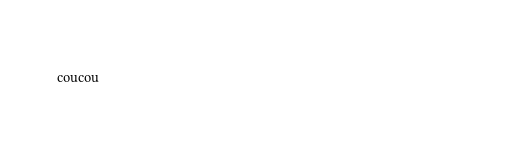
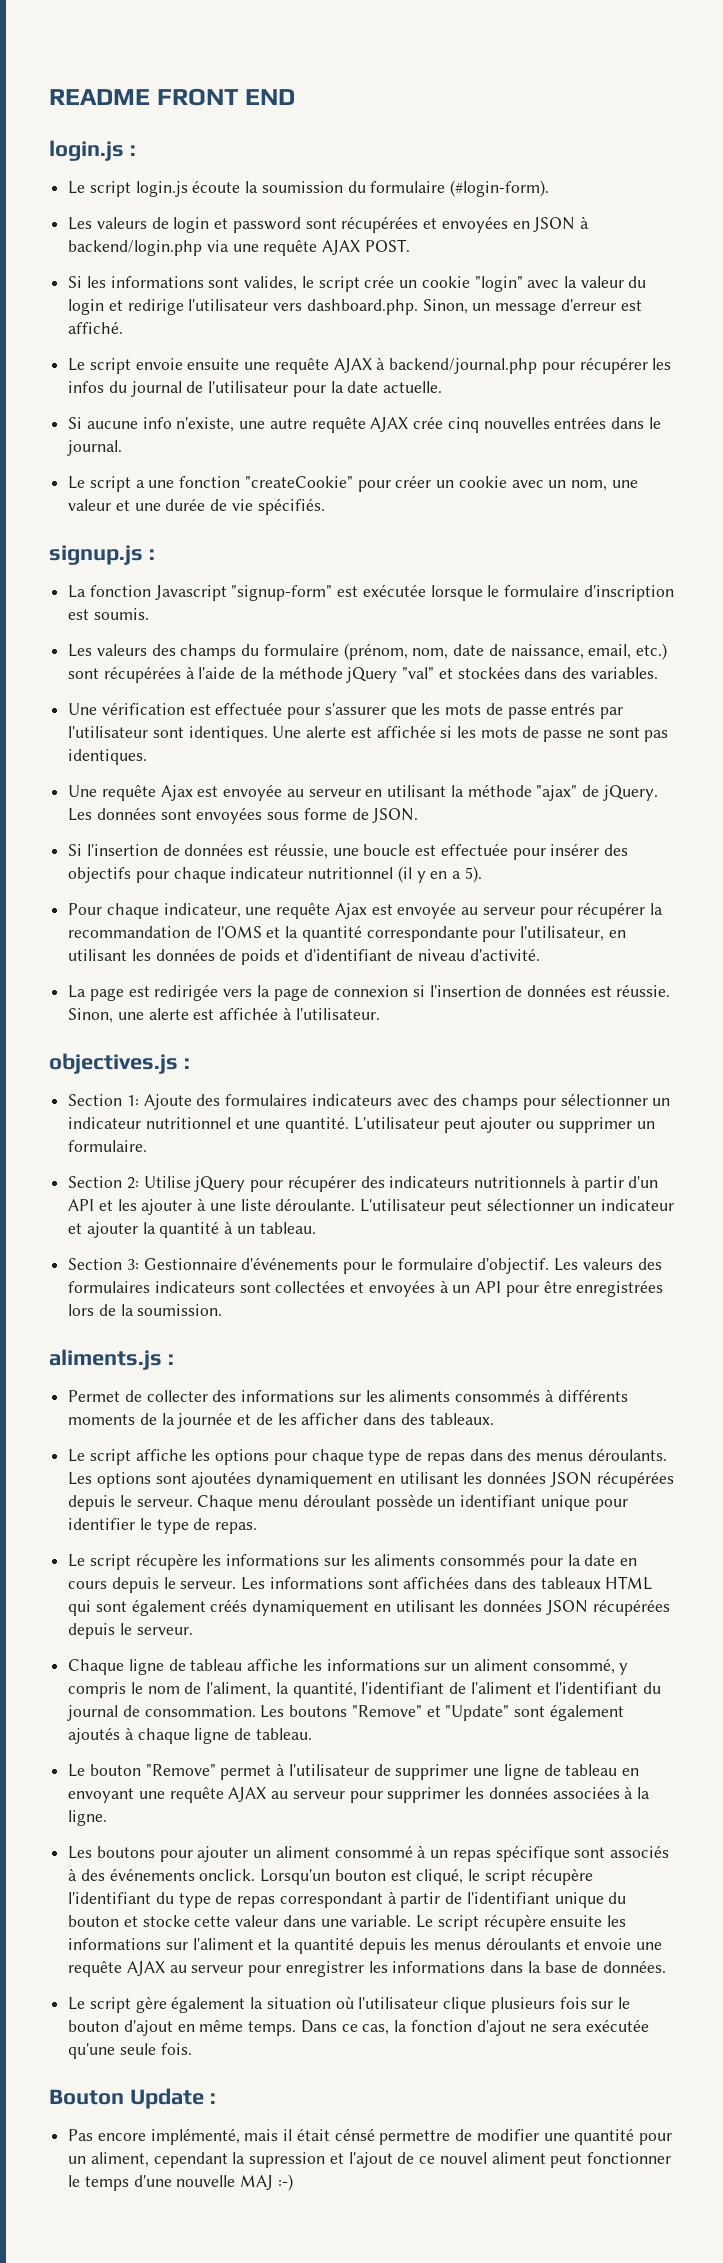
[57,75,99,83] coucou -> [49,88,296,106] [49,140,136,161] [68,180,550,197] [68,216,589,233] [68,239,410,256] [68,275,647,292] [68,299,642,315] [68,321,124,334] [68,357,672,374] [68,381,443,397] [68,416,661,433] [67,440,123,456] [68,475,638,492] [68,498,325,515] [49,545,155,565] [68,584,674,601] [68,608,149,620] [68,643,667,660] [68,666,658,683] [68,702,623,719] [68,725,669,742] [68,749,148,765] [68,784,658,801] [68,807,419,824] [68,843,628,860] [68,866,482,883] [68,902,663,919] [68,925,626,942] [68,948,540,965] [68,984,671,1001] [68,1007,380,1023] [49,1053,190,1074] [68,1093,671,1110] [68,1116,655,1133] [68,1140,148,1152] [68,1175,659,1192] [68,1198,674,1215] [68,1221,316,1238] [68,1257,662,1274] [68,1280,664,1297] [68,1304,223,1316] [49,1349,174,1370] [68,1389,628,1402] [68,1412,494,1429] [68,1448,667,1465] [68,1471,674,1488] [68,1494,628,1511] [68,1518,258,1534] [68,1553,637,1570] [68,1576,653,1593] [68,1599,670,1616] [68,1623,193,1639] [68,1658,629,1675] [68,1681,661,1698] [67,1704,624,1721] [68,1727,312,1744] [68,1763,639,1780] [68,1786,650,1803] [68,1810,108,1826] [68,1845,669,1862] [68,1868,593,1885] [68,1891,627,1908] [68,1914,626,1931] [68,1937,662,1954] [68,1960,666,1977] [68,1996,630,2013] [68,2019,649,2036] [68,2043,192,2059] [49,2088,216,2109] [68,2128,672,2145] [68,2152,671,2168] [68,2174,293,2191] README FRONT END // login.js : // Le script login.js écoute la soumission du formulaire (#login-form). // Les valeurs de login et password sont récupérées et envoyées en JSON à backend/login.php via une requête AJAX POST. // Si les informations sont valides, le script crée un cookie "login" avec la valeur du login et redirige l'utilisateur vers dashboard.php. Sinon, un message d'erreur est affiché. // Le script envoie ensuite une requête AJAX à backend/journal.php pour récupérer les infos du journal de l'utilisateur pour la date actuelle. // Si aucune info n'existe, une autre requête AJAX crée cinq nouvelles entrées dans le journal. // Le script a une fonction "createCookie" pour créer un cookie avec un nom, une valeur et une durée de vie spécifiés. // signup.js : // La fonction Javascript "signup-form" est exécutée lorsque le formulaire d'inscription est soumis. // Les valeurs des champs du formulaire (prénom, nom, date de naissance, email, etc.) sont récupérées à l'aide de la méthode jQuery "val" et stockées dans des variables. // Une vérification est effectuée pour s'assurer que les mots de passe entrés par l'utilisateur sont identiques. Une alerte est affichée si les mots de passe ne sont pas identiques. // Une requête Ajax est envoyée au serveur en utilisant la méthode "ajax" de jQuery. Les données sont envoyées sous forme de JSON. // Si l'insertion de données est réussie, une boucle est effectuée pour insérer des objectifs pour chaque indicateur nutritionnel (il y en a 5). // Pour chaque indicateur, une requête Ajax est envoyée au serveur pour récupérer la recommandation de l'OMS et la quantité correspondante pour l'utilisateur, en utilisant les données de poids et d'identifiant de niveau d'activité. // La page est redirigée vers la page de connexion si l'insertion de données est réussie. Sinon, une alerte est affichée à l'utilisateur. // objectives.js : // Section 1: Ajoute des formulaires indicateurs avec des champs pour sélectionner un indicateur nutritionnel et une quantité. L'utilisateur peut ajouter ou supprimer un formulaire. // Section 2: Utilise jQuery pour récupérer des indicateurs nutritionnels à partir d'un API et les ajouter à une liste déroulante. L'utilisateur peut sélectionner un indicateur et ajouter la quantité à un tableau. // Section 3: Gestionnaire d'événements pour le formulaire d'objectif. Les valeurs des formulaires indicateurs sont collectées et envoyées à un API pour être enregistrées lors de la soumission. // aliments.js : // Permet de collecter des informations sur les aliments consommés à différents moments de la journée et de les afficher dans des tableaux. // Le script affiche les options pour chaque type de repas dans des menus déroulants. Les options sont ajoutées dynamiquement en utilisant les données JSON récupérées depuis le serveur. Chaque menu déroulant possède un identifiant unique pour identifier le type de repas. // Le script récupère les informations sur les aliments consommés pour la date en cours depuis le serveur. Les informations sont affichées dans des tableaux HTML qui sont également créés dynamiquement en utilisant les données JSON récupérées depuis le serveur. // Chaque ligne de tableau affiche les informations sur un aliment consommé, y compris le nom de l'aliment, la quantité, l'identifiant de l'aliment et l'identifiant du journal de consommation. Les boutons "Remove" et "Update" sont également ajoutés à chaque ligne de tableau. // Le bouton "Remove" permet à l'utilisateur de supprimer une ligne de tableau en envoyant une requête AJAX au serveur pour supprimer les données associées à la ligne. // Les boutons pour ajouter un aliment consommé à un repas spécifique sont associés à des événements onclick. Lorsqu'un bouton est cliqué, le script récupère l'identifiant du type de repas correspondant à partir de l'identifiant unique du bouton et stocke cette valeur dans une variable. Le script récupère ensuite les informations sur l'aliment et la quantité depuis les menus déroulants et envoie une requête AJAX au serveur pour enregistrer les informations dans la base de données. // Le script gère également la situation où l'utilisateur clique plusieurs fois sur le bouton d'ajout en même temps. Dans ce cas, la fonction d'ajout ne sera exécutée qu'une seule fois. // Bouton Update : // Pas encore implémenté, mais il était cénsé permettre de modifier une quantité pour un aliment, cependant la supression et l'ajout de ce nouvel aliment peut fonctionner le temps d'une nouvelle MAJ :-)

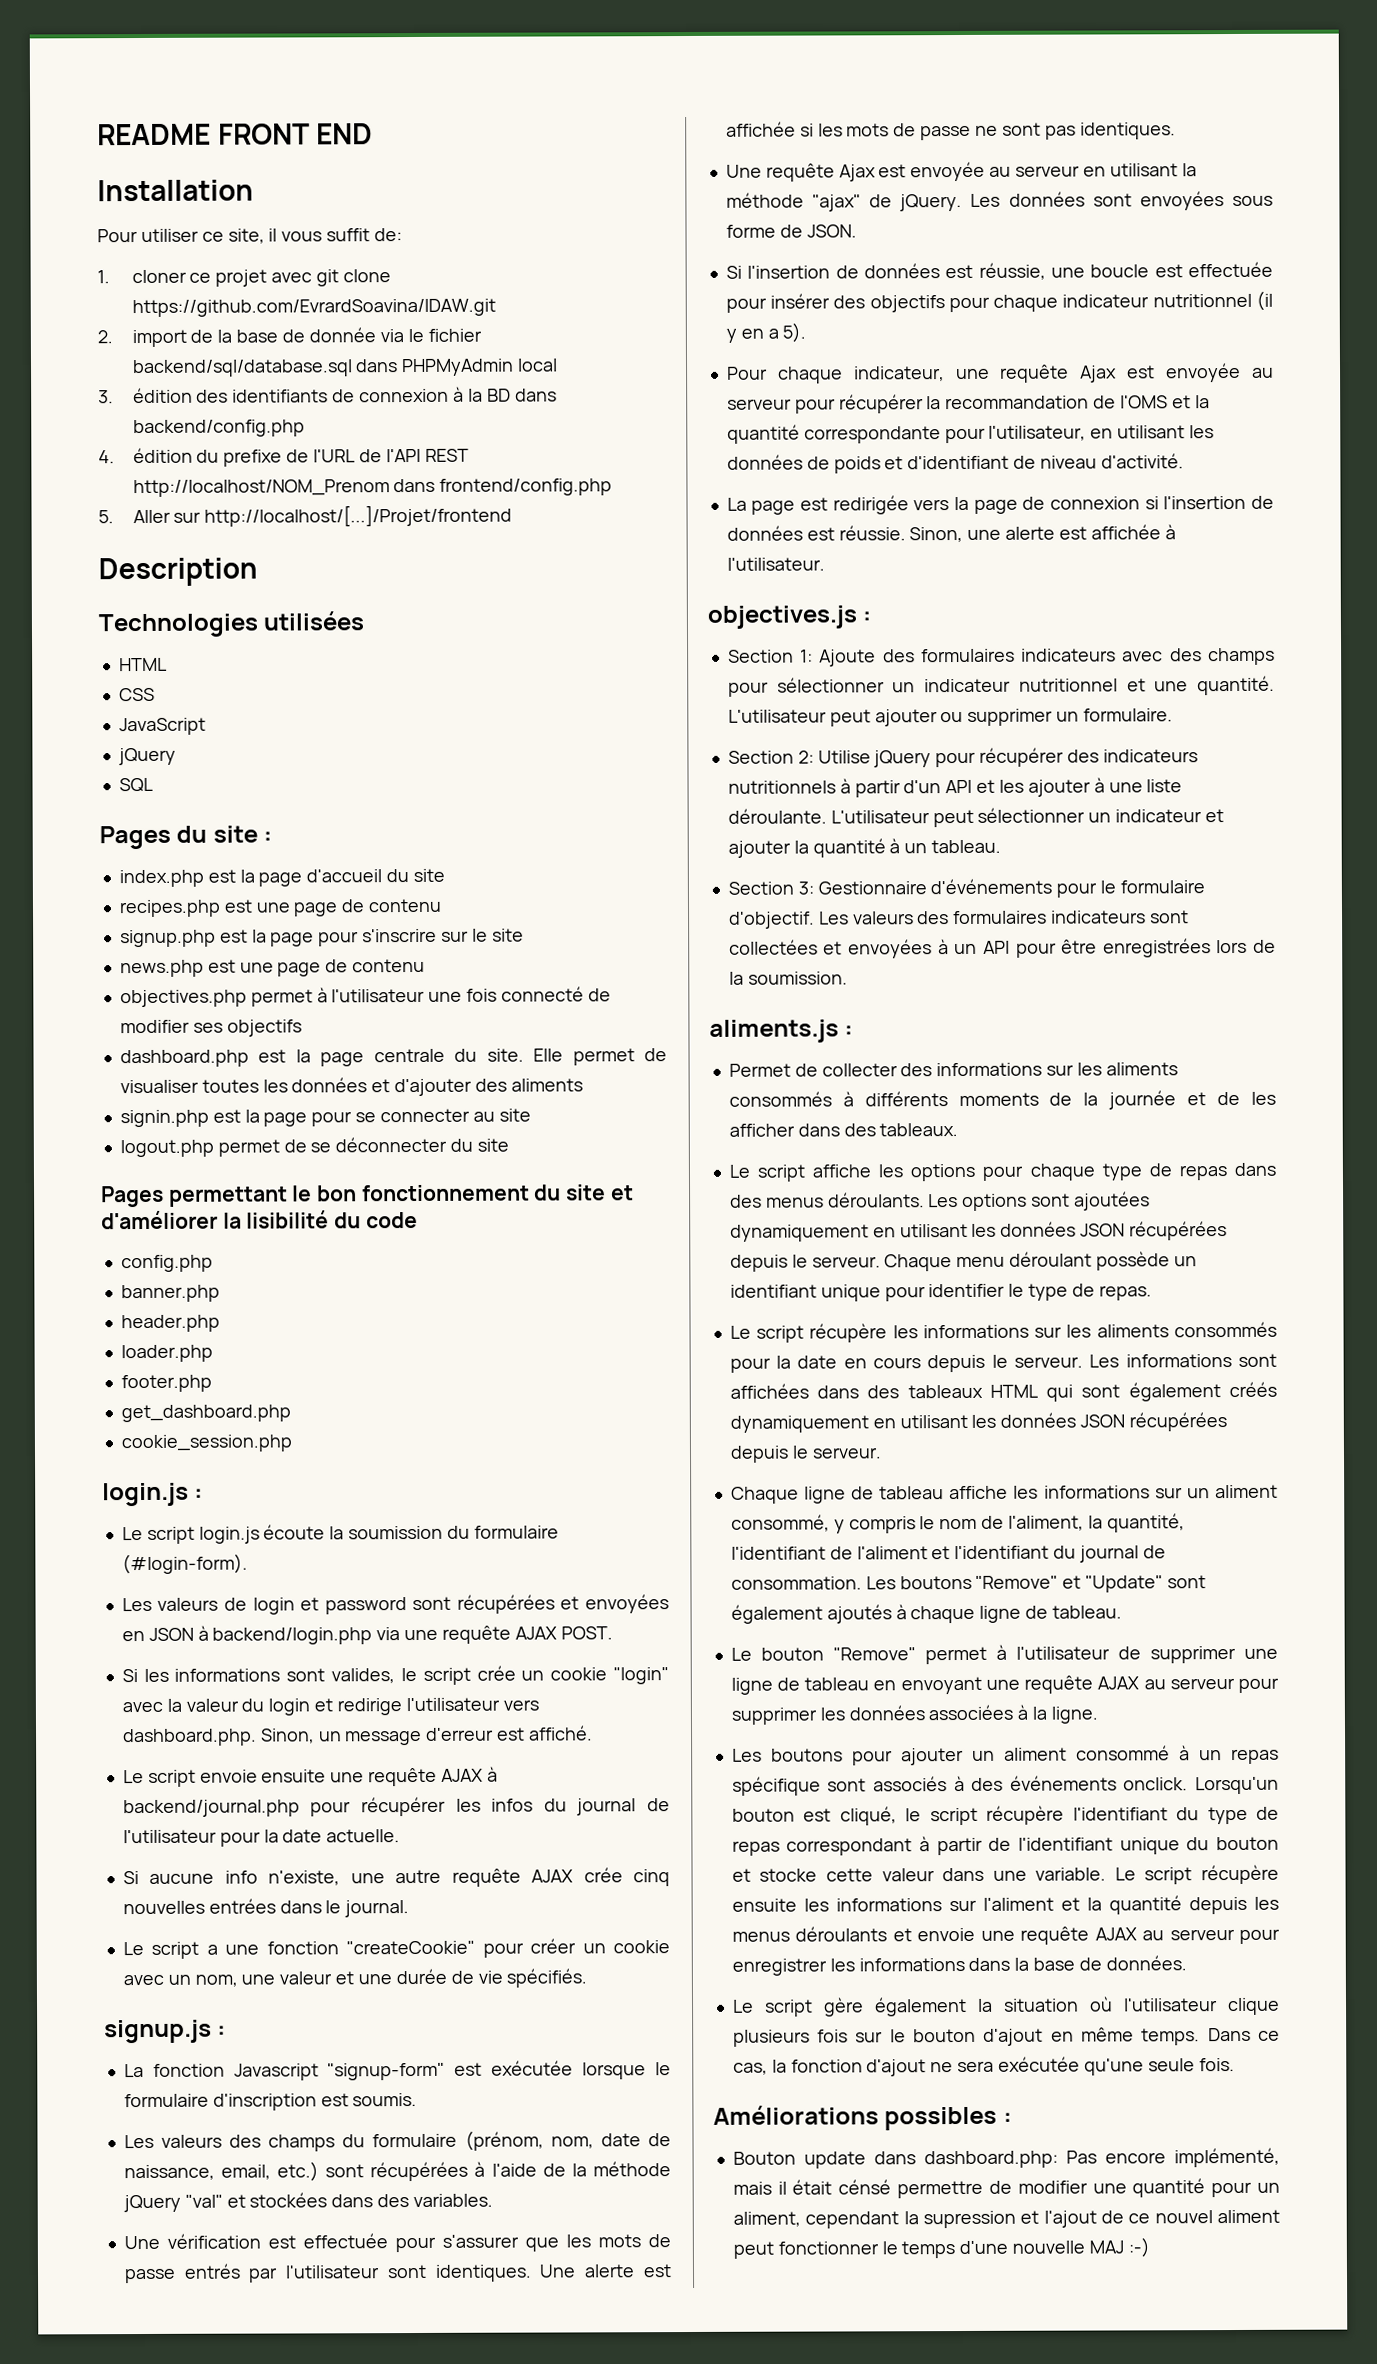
(296, 97) none -> [97,179,254,202] [97,228,403,244] [97,269,391,287] [131,298,496,318] [97,327,482,348] [131,358,559,378] [98,386,557,404] [132,419,305,438] [98,447,469,467] [132,478,613,498] [98,504,513,527] [98,557,258,587] [98,611,365,638] [118,657,167,672] [118,687,155,702] [118,717,206,736] [117,747,176,766] [118,777,153,793] [99,825,273,850] [118,868,445,888] [118,898,443,918] [119,928,524,948] [119,958,426,978] [119,986,611,1008] [119,1019,302,1037] [119,1048,668,1068] [119,1077,583,1097] [119,1108,531,1128] [119,1136,509,1158] [101,1184,634,1208] [101,1210,418,1230] [120,1254,213,1273] [120,1284,220,1303] [120,1314,220,1333] [120,1344,213,1363] [120,1374,212,1393] [120,1404,291,1423] [120,1434,292,1453] // Installation // Pour utiliser ce site, il vous suffit de: // 1. cloner ce projet avec git clone https://github.com/EvrardSoavina/IDAW.git // 2. import de la base de donnée via le fichier backend/sql/database.sql dans PHPMyAdmin local // 3. édition des identifiants de connexion à la BD dans backend/config.php // 4. édition du prefixe de l'URL de l'API REST http://localhost/NOM_Prenom dans frontend/config.php // 5. Aller sur http://localhost/[...]/Projet/frontend // Description // Technologies utilisées // HTML // CSS // JavaScript // jQuery // SQL // Pages du site : // index.php est la page d'accueil du site // recipes.php est une page de contenu // signup.php est la page pour s'inscrire sur le site // news.php est une page de contenu // objectives.php permet à l'utilisateur une fois connecté de modifier ses objectifs // dashboard.php est la page centrale du site. Elle permet de visualiser toutes les données et d'ajouter des aliments // signin.php est la page pour se connecter au site // logout.php permet de se déconnecter du site // Pages permettant le bon fonctionnement du site et d'améliorer la lisibilité du code // config.php // banner.php // header.php // loader.php // footer.php // get_dashboard.php // cookie_session.php
[49,2088,216,2109] Bouton Update : // -> [713,2105,1012,2131] [732,2150,1058,2169] Améliorations possibles : // Bouton update dans dashboard.php:

